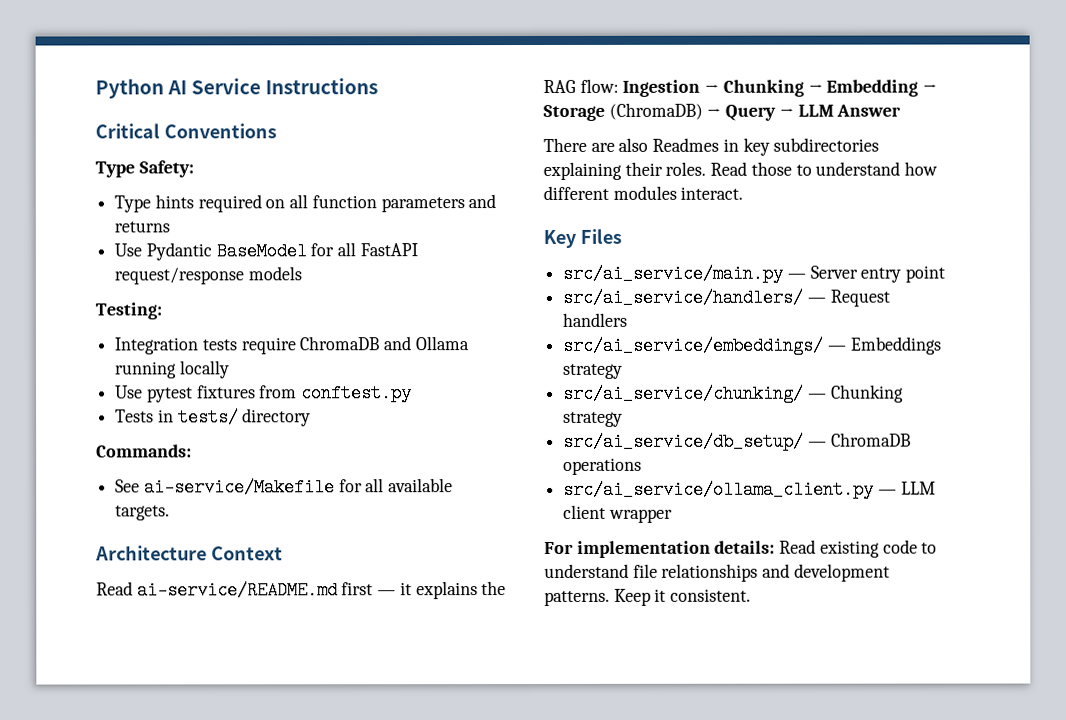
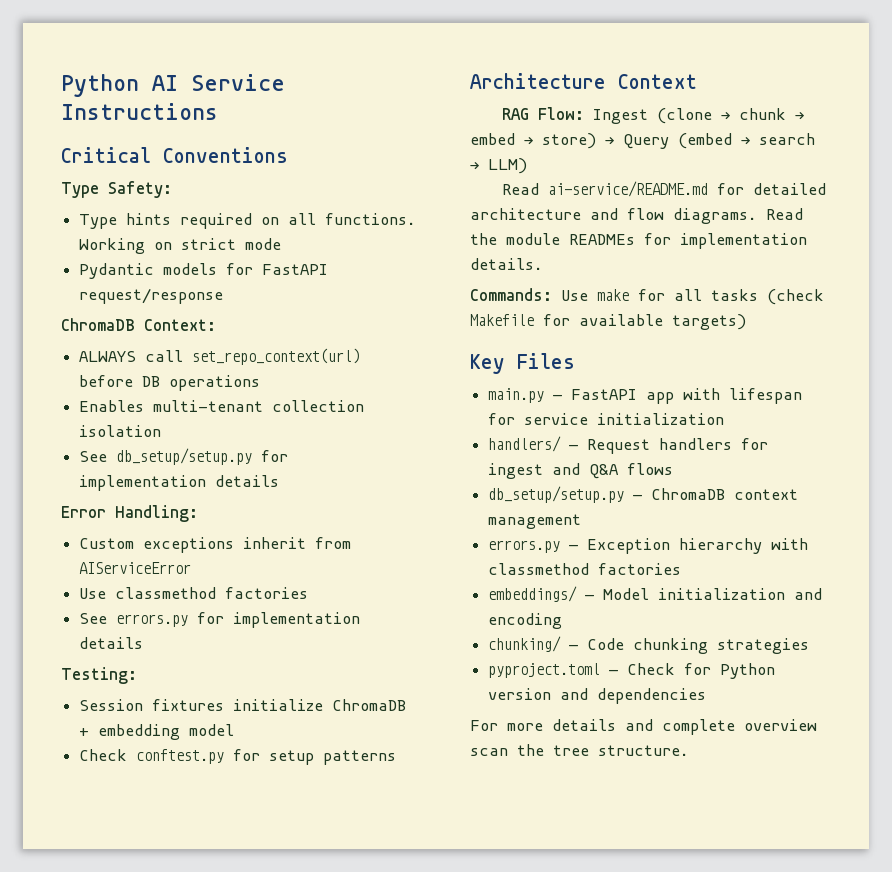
[311,194,497,213] [114,221,171,233] [114,242,418,261] [114,266,302,285] [95,302,162,320] [114,336,469,355] [115,360,230,379] [115,384,413,403] [115,408,312,427] [96,444,192,458] [115,478,454,497] [115,505,171,521] [95,545,283,561] [96,581,507,600] [543,78,938,97] [543,102,902,121] [543,137,880,156] [543,161,939,180] [543,185,744,200] [543,228,622,248] [562,264,946,283] [562,288,890,307] [562,312,628,327] [562,336,941,355] [563,363,624,379] [563,384,904,403] [563,411,624,427] [563,432,911,451] [563,457,643,475] [563,480,936,499] [563,504,673,523] [544,539,938,558] [544,563,890,582] [544,588,752,606] function parameters and returns // Use Pydantic BaseModel for all FastAPI request/response models // Testing: // Integration tests require ChromaDB and Ollama running locally // Use pytest fixtures from conftest.py // Tests in tests/ directory // Commands: // See ai-service/Makefile for all available targets. // Architecture Context // Read ai-service/README.md first — it explains the RAG flow: Ingestion → Chunking → Embedding → Storage (ChromaDB) → Query → LLM Answer // There are also Readmes in key subdirectories explaining their roles. Read those to understand how different modules interact. // Key Files // src/ai_service/main.py — Server entry point // src/ai_service/handlers/ — Request handlers // src/ai_service/embeddings/ — Embeddings strategy // src/ai_service/chunking/ — Chunking strategy // src/ai_service/db_setup/ — ChromaDB operations // src/ai_service/ollama_client.py — LLM client wrapper // For implementation details: Read existing code to understand file relationships and development patterns. Keep it consistent. -> [325,213,417,225] [79,238,282,254] [79,263,329,279] [79,288,224,304] [61,318,216,331] [79,348,361,365] [79,375,261,391] [79,400,365,412] [79,425,162,437] [79,448,289,465] [79,475,280,491] [61,505,198,522] [79,537,352,553] [79,562,192,574] [79,587,309,599] [79,612,361,628] [79,637,144,649] [61,667,137,684] [79,699,407,711] [79,724,235,740] [79,749,397,765] [470,73,697,89] [502,107,806,124] [470,133,815,149] [470,158,527,174] [502,181,827,197] [470,208,803,224] [470,233,807,249] [470,258,543,270] [470,288,824,305] [470,314,746,330] [470,353,575,374] [488,388,803,404] [488,413,725,425] [488,436,769,454] [488,463,674,479] [488,486,799,503] [488,514,582,529] [488,538,809,554] [488,563,682,575] [488,586,823,602] [488,613,563,629] [488,636,810,654] [488,663,776,679] [488,688,707,704] [470,719,817,735] [470,744,689,756] functions. Working on strict mode // Pydantic models for FastAPI request/response // ChromaDB Context: // ALWAYS call set_repo_context(url) before DB operations // Enables multi-tenant collection isolation // See db_setup/setup.py for implementation details // Error Handling: // Custom exceptions inherit from AIServiceError // Use classmethod factories // See errors.py for implementation details // Testing: // Session fixtures initialize ChromaDB + embedding model // Check conftest.py for setup patterns // Architecture Context // RAG Flow: Ingest (clone → chunk → embed → store) → Query (embed → search → LLM) // Read ai-service/README.md for detailed architecture and flow diagrams. Read the module READMEs for implementation details. // Commands: Use make for all tasks (check Makefile for available targets) // Key Files // main.py — FastAPI app with lifespan for service initialization // handlers/ — Request handlers for ingest and Q&A flows // db_setup/setup.py — ChromaDB context management // errors.py — Exception hierarchy with classmethod factories // embeddings/ — Model initialization and encoding // chunking/ — Code chunking strategies // pyproject.toml — Check for Python version and dependencies // For more details and complete overview scan the tree structure.

